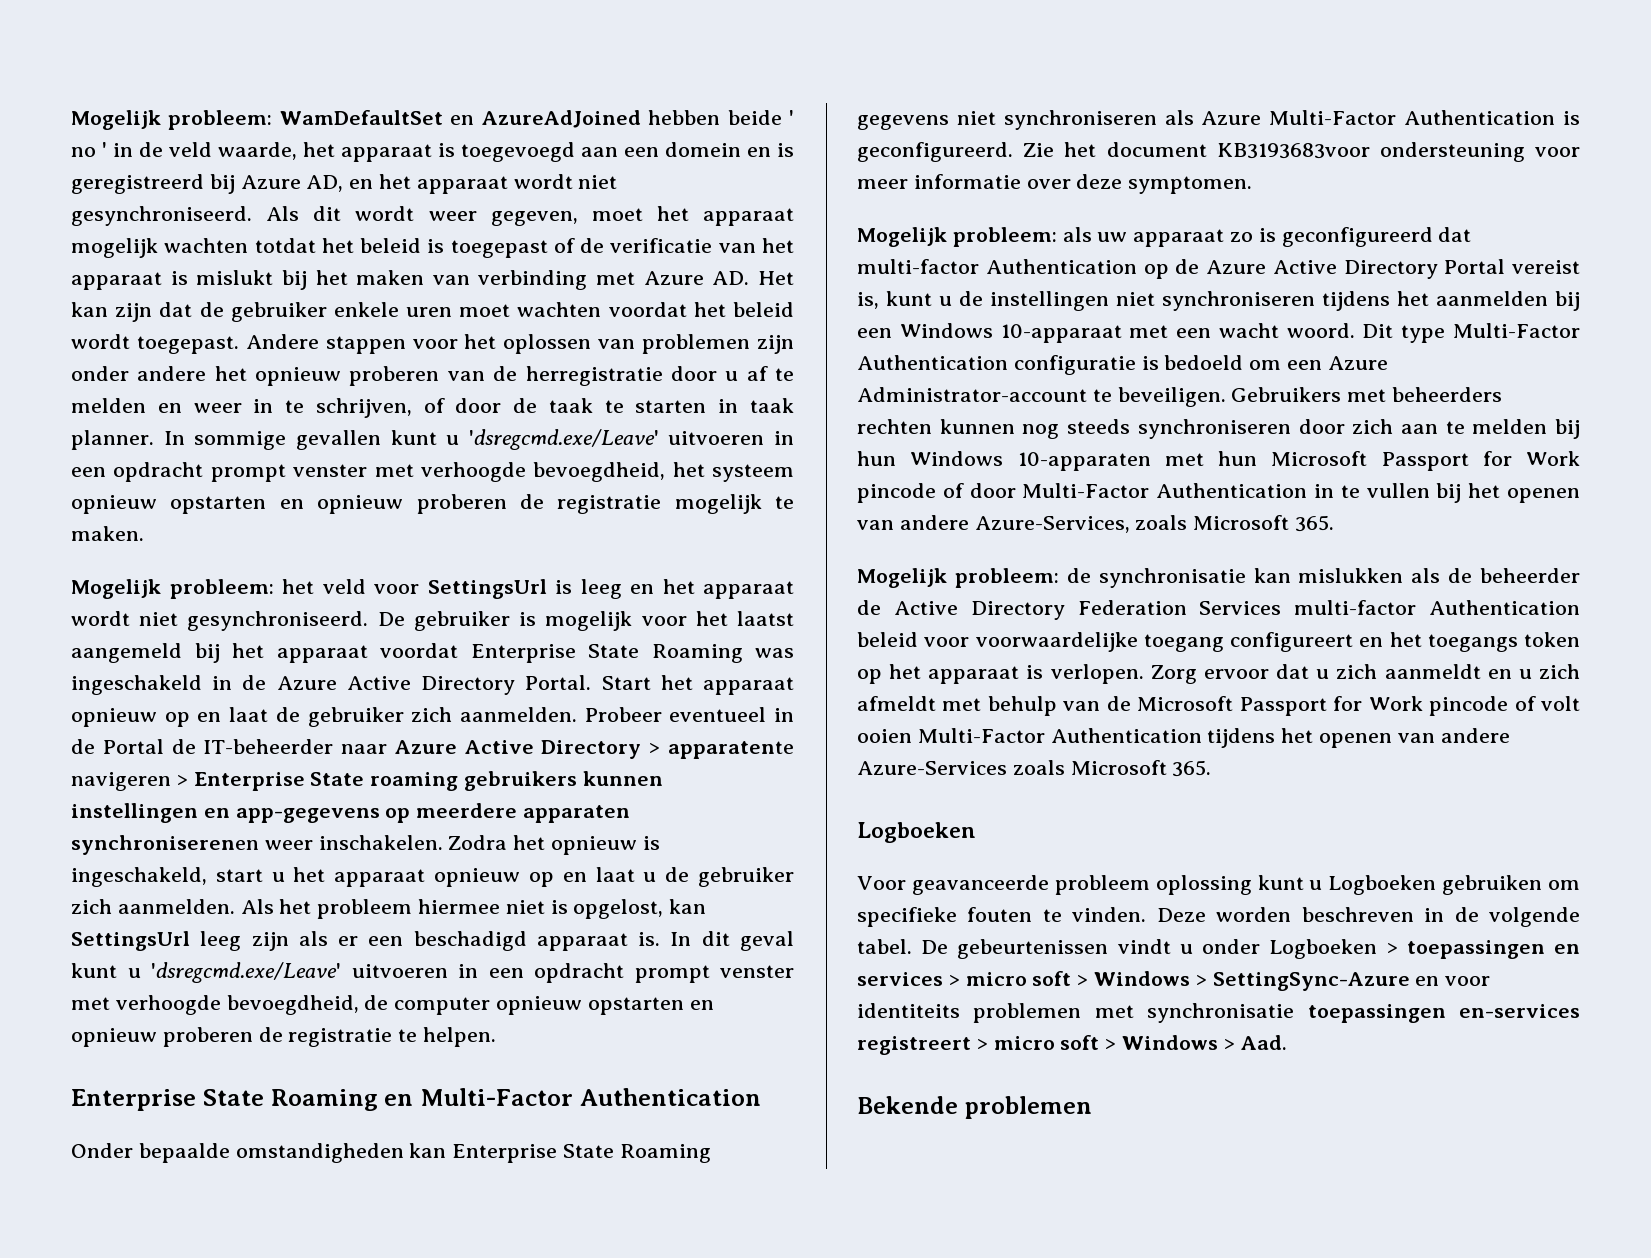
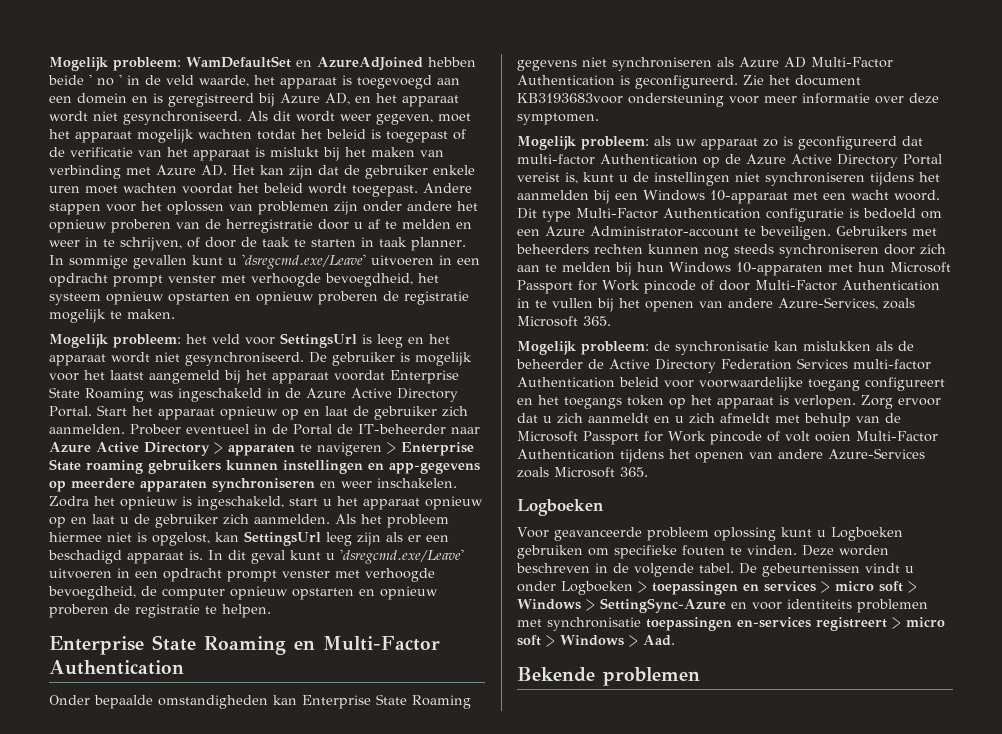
[668,741,795,759] apparatente -> [228,444,312,456] apparaten te
[71,835,259,855] synchroniserenen -> [212,478,336,492] synchroniseren en
(1262, 118) none -> [784,57,806,68] AD

